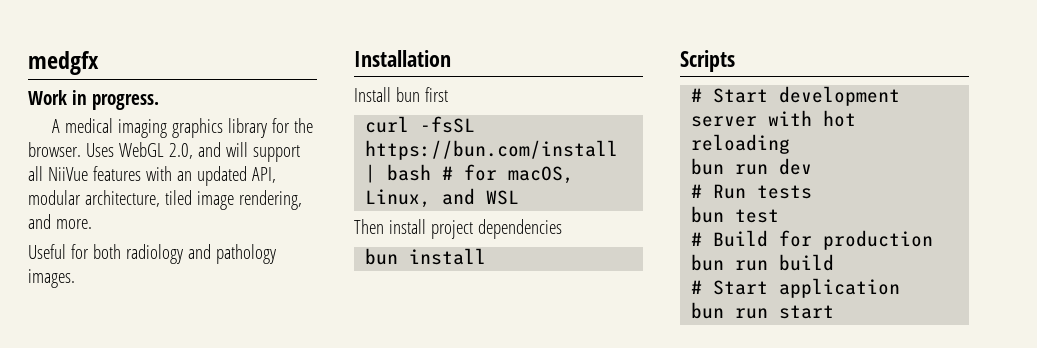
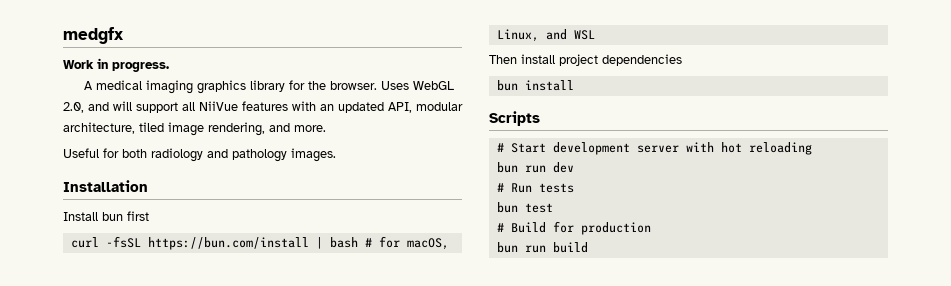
[691,278,901,298] [691,302,835,319] // # Start application // bun run start -> (588, 247) none

